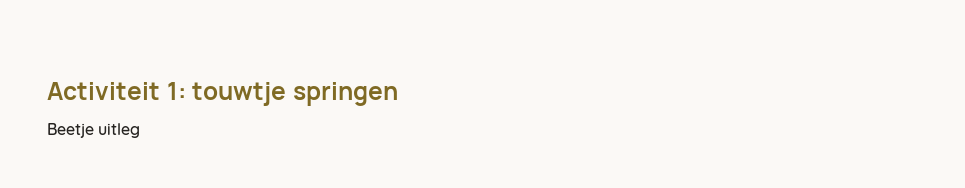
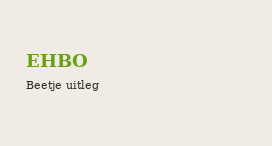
[47,82,398,106] Activiteit 1: touwtje springen -> [26,54,88,67] EHBO

